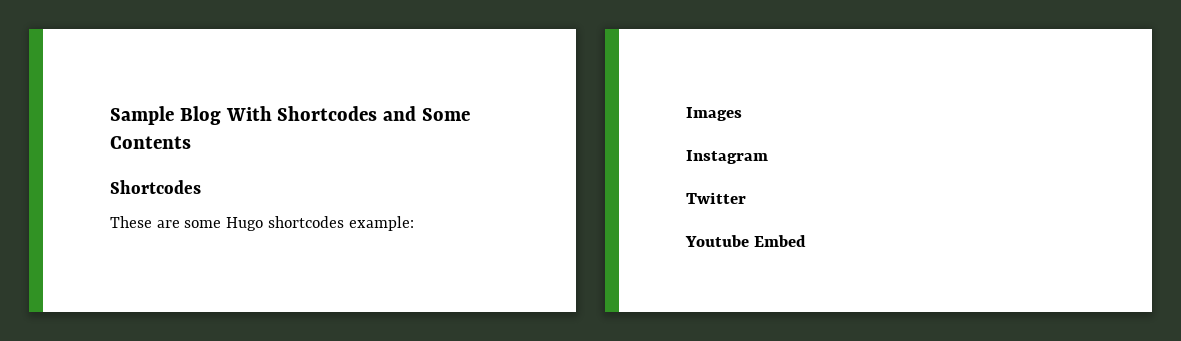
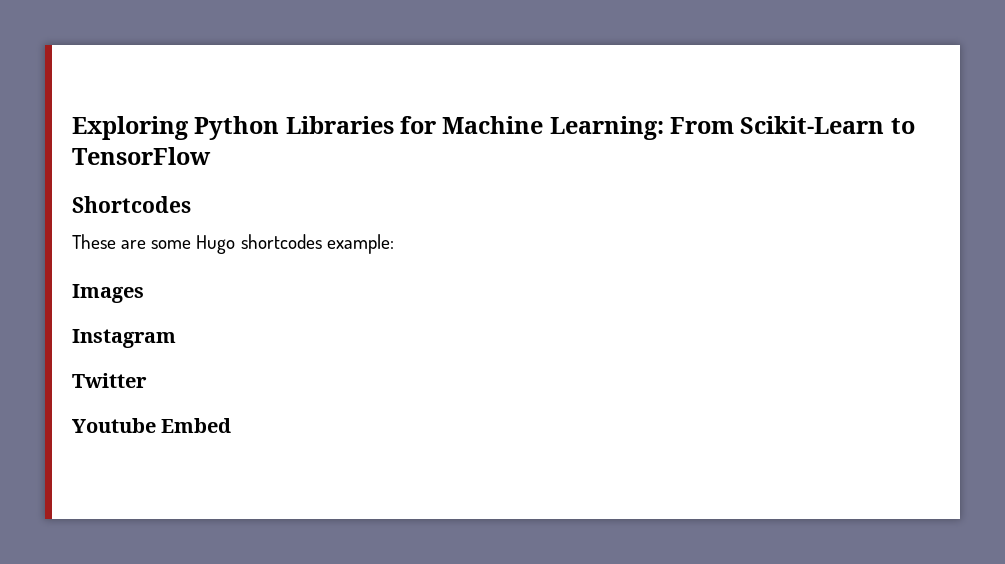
[110,106,471,125] [110,136,191,149] Sample Blog With Shortcodes and Some Contents -> [72,116,915,140] [72,147,211,165] Exploring Python Libraries for Machine Learning: From Scikit-Learn to TensorFlow

